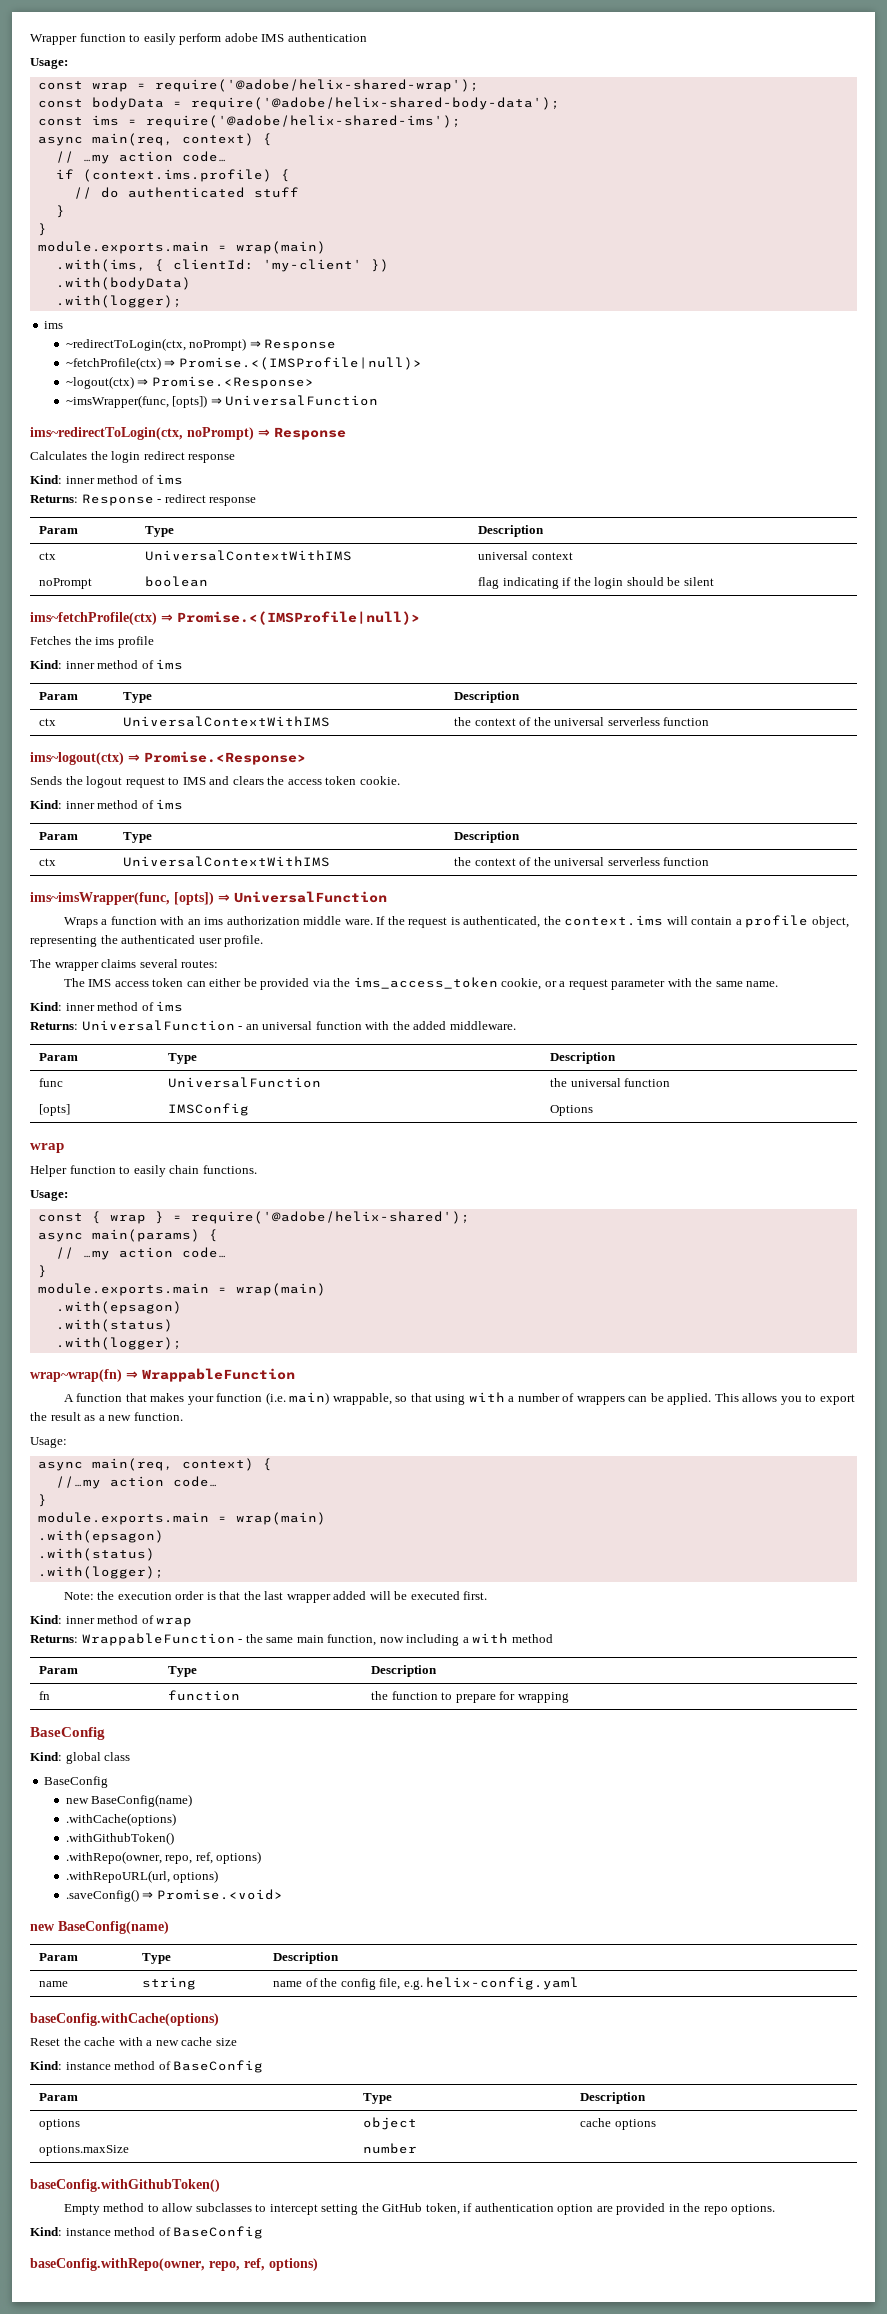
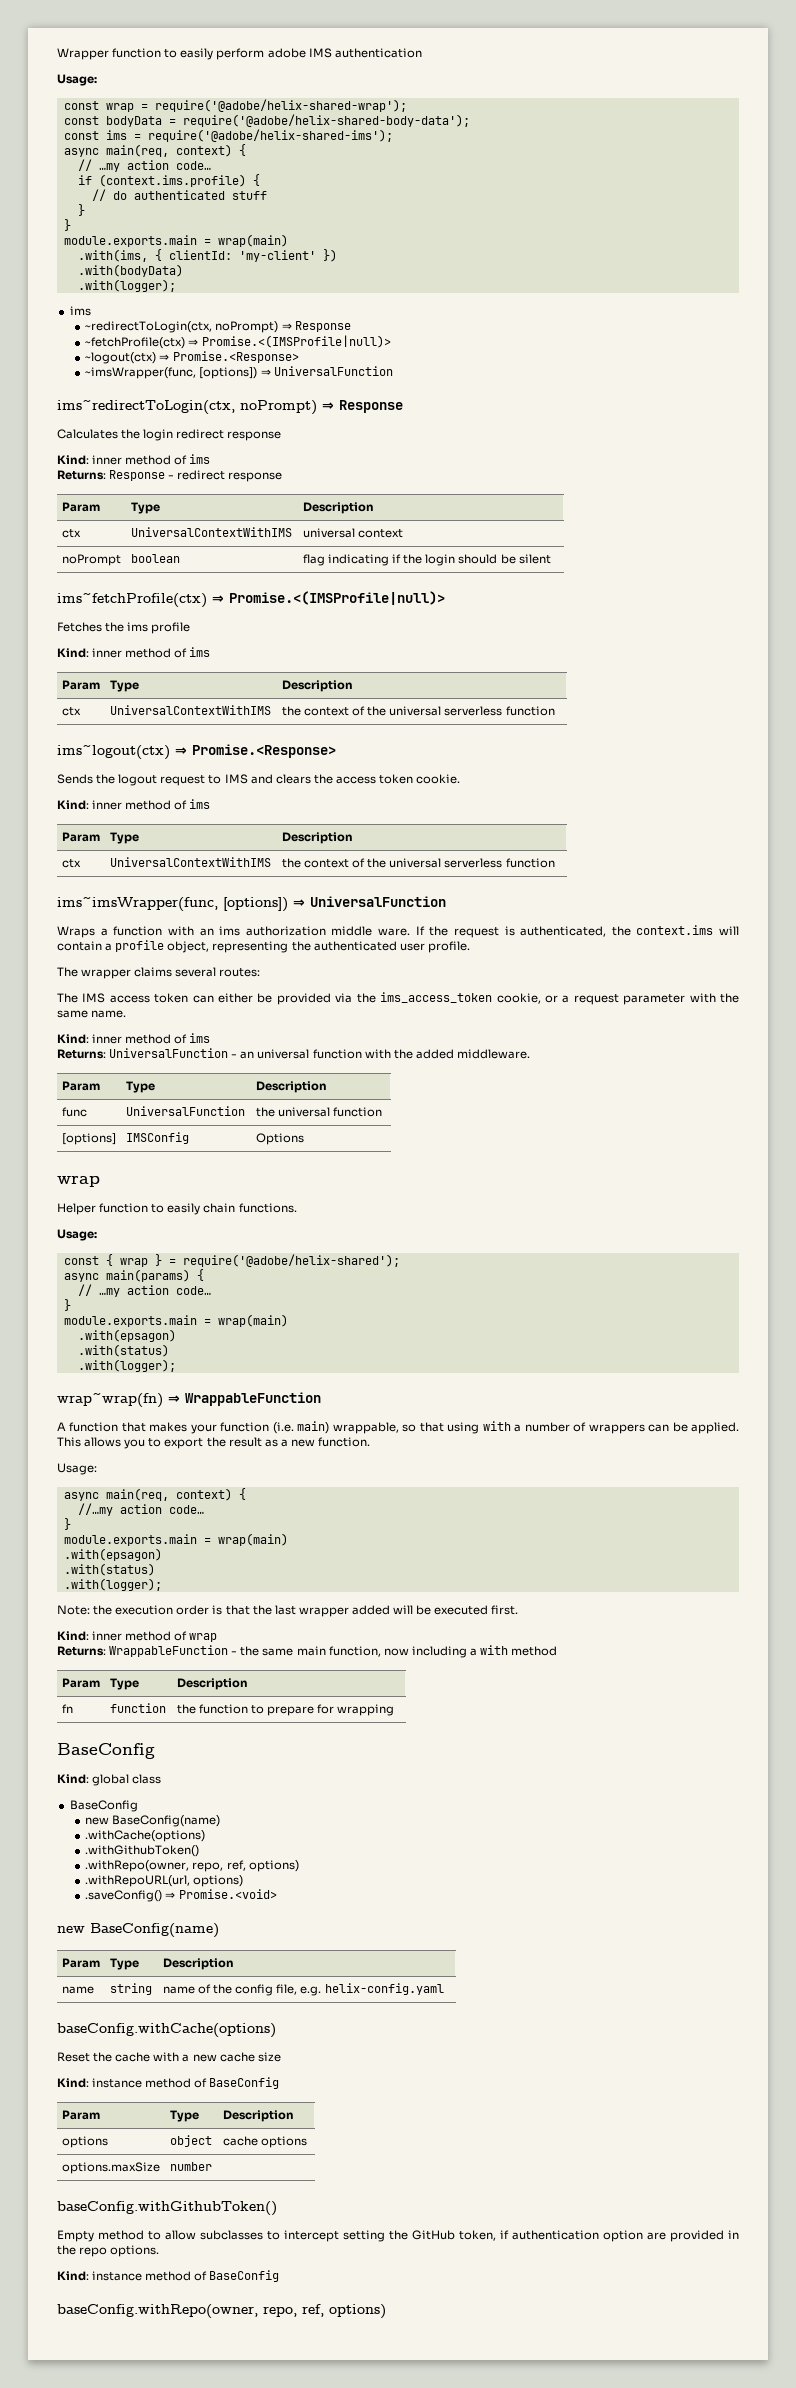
[172,395,208,408] [opts]) -> [199,367,258,379] [options])
[174,892,214,905] [opts]) -> [223,897,288,912] [options])
[39,1104,71,1116] [opts] -> [61,1133,116,1145] [options]

